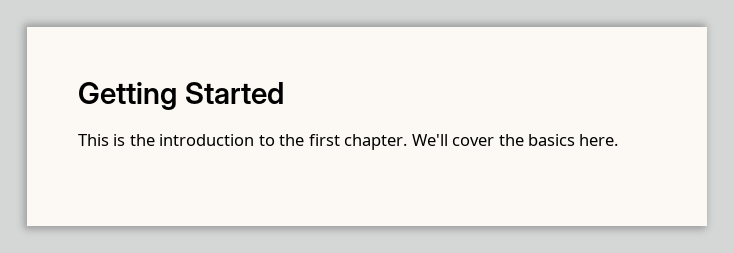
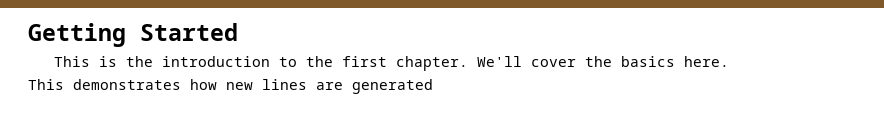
(619, 140) none -> [28,79,433,94] // This demonstrates how new lines are generated

